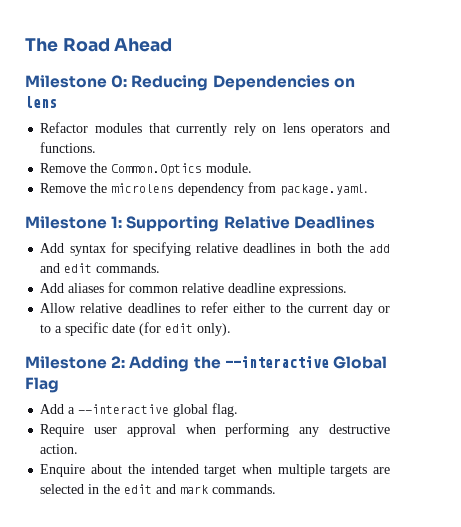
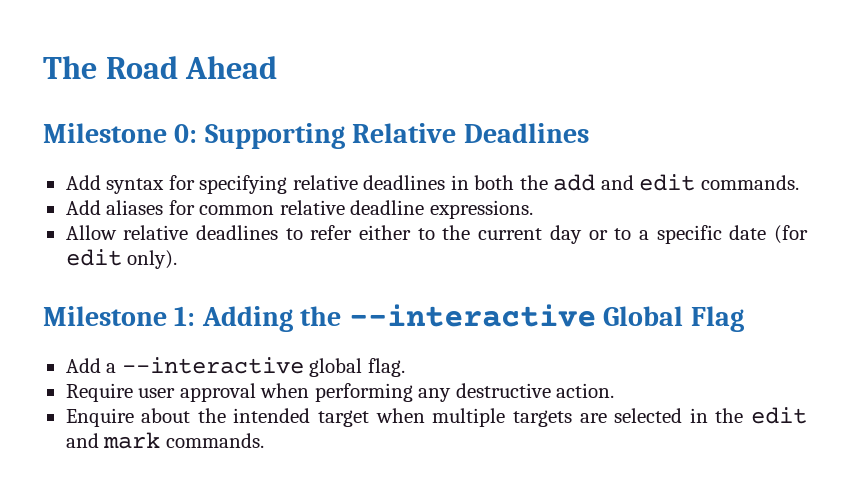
[131,75,355,91] [25,96,57,108] [40,122,390,136] [40,142,97,153] [40,163,253,176] [40,182,369,196] [25,216,123,229] Reducing Dependencies on lens // Refactor modules that currently rely on lens operators and functions. // Remove the Common.Optics module. // Remove the microlens dependency from package.yaml. // Milestone 1: -> (198, 133) none
[111,356,126,368] 2: -> [174,306,196,326] 1:

